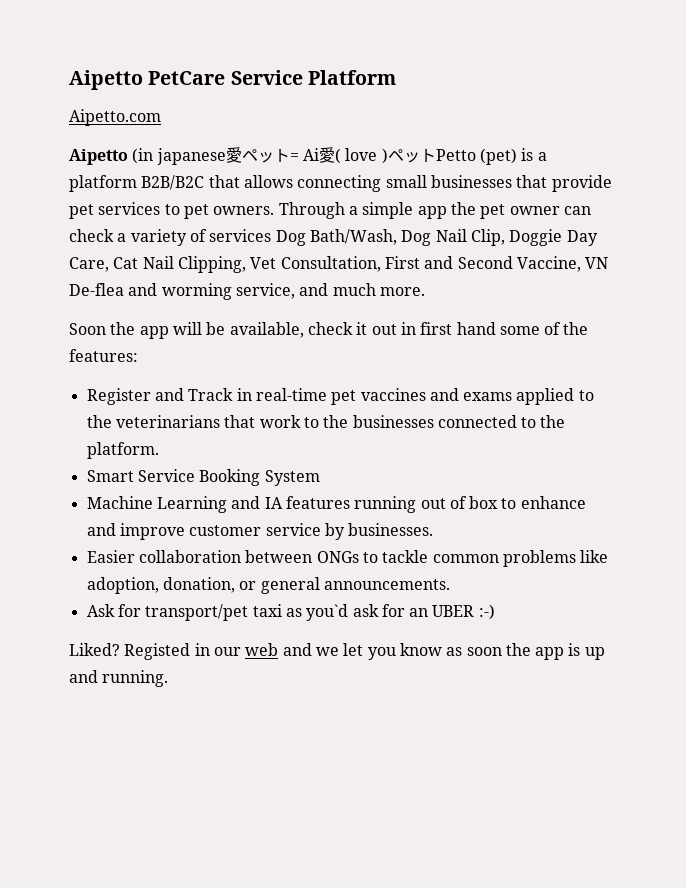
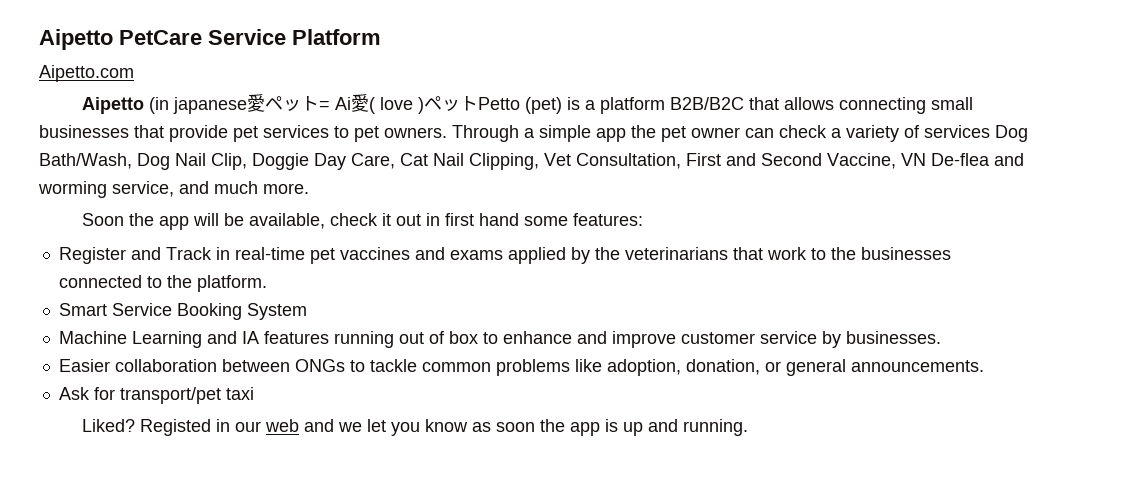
[544,322,589,335] of the -> (568, 221) none
[578,390,594,401] to -> [570,247,590,264] by
[285,604,495,621] as you`d ask for an UBER :-) -> (254, 393) none

